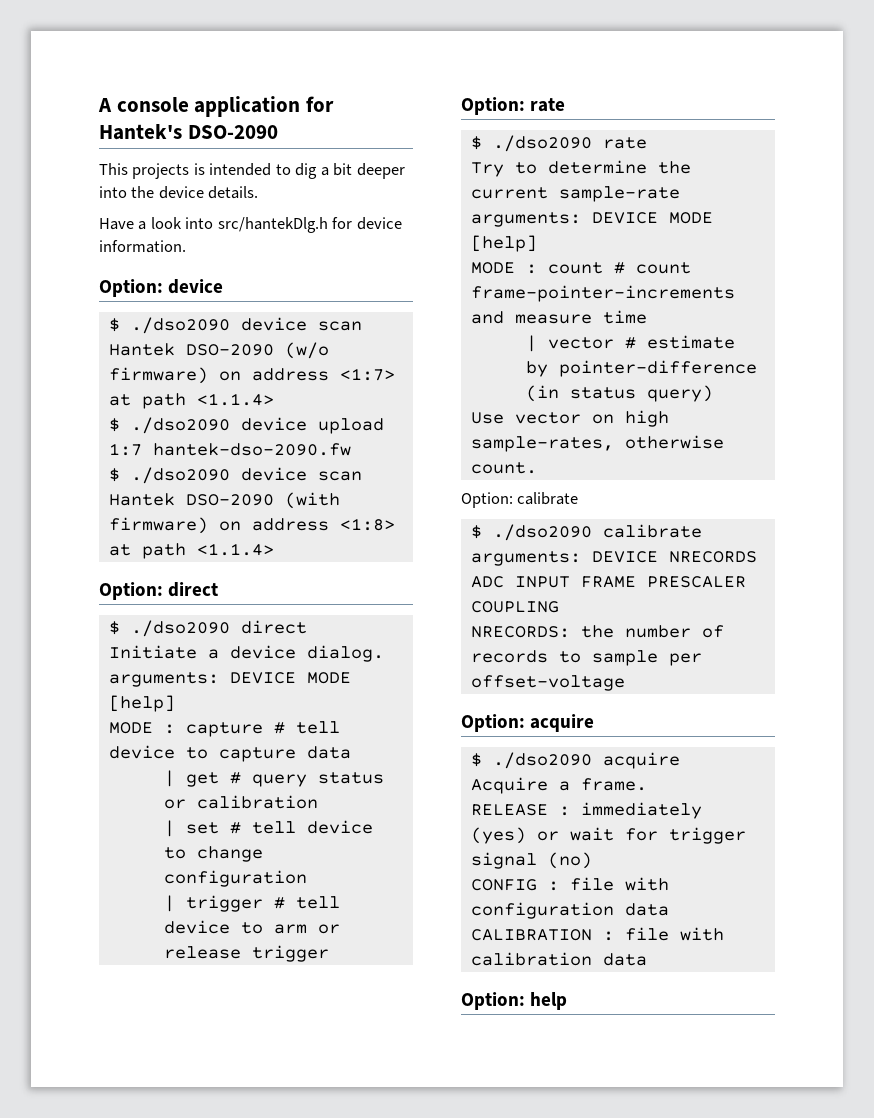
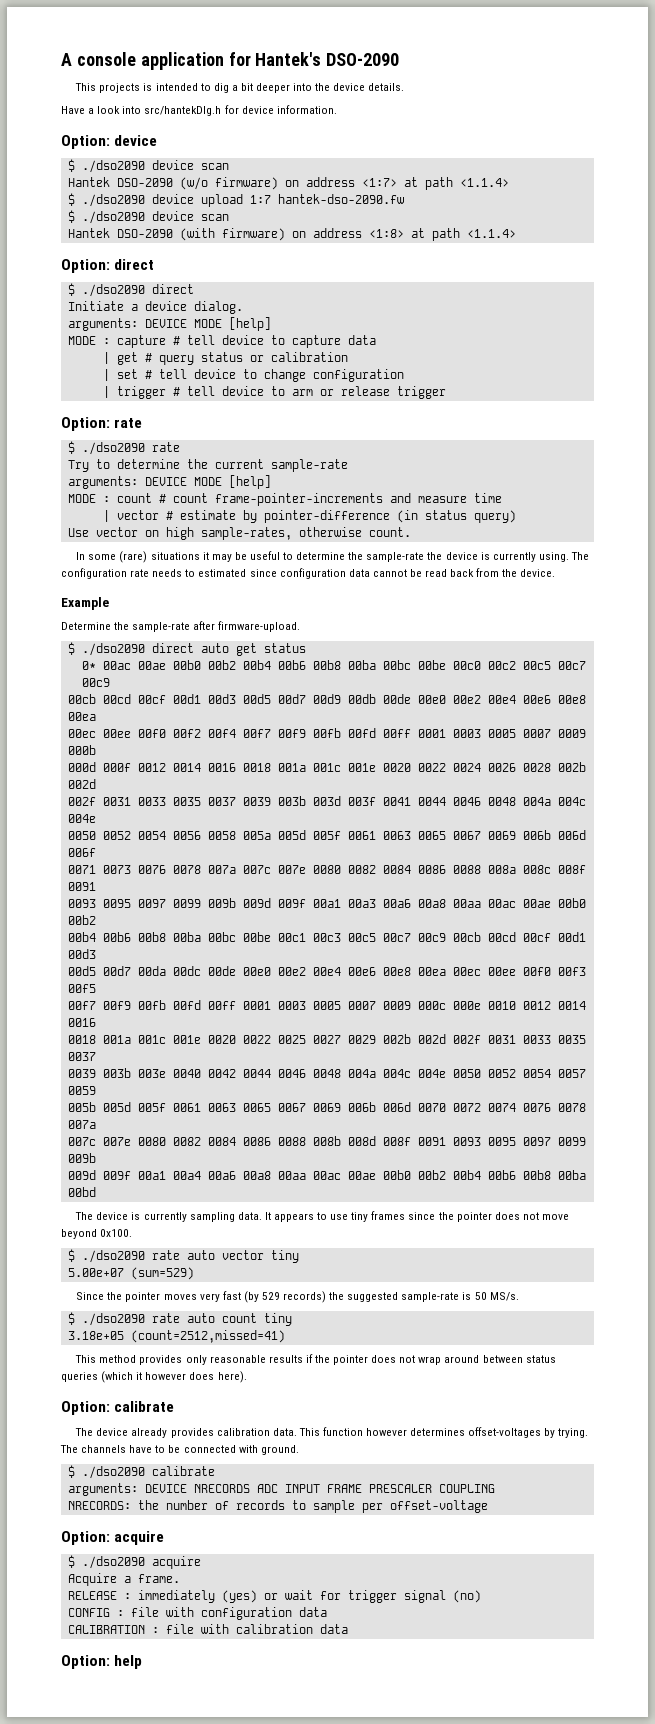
[461,492,579,508] Option: calibrate -> [76,551,589,563] [61,568,556,579] [61,597,109,610] [61,621,301,632] [67,642,306,656] [81,660,586,670] [81,678,110,687] [67,694,586,704] [67,712,96,721] [67,728,586,738] [67,745,96,755] [67,762,586,772] [67,779,96,789] [67,796,586,806] [67,814,96,823] [67,830,586,840] [67,848,96,857] [67,865,586,874] [67,882,96,891] [67,898,586,908] [67,915,96,925] [67,932,586,942] [67,949,96,959] [67,966,586,976] [67,984,96,993] [67,1000,586,1010] [67,1018,96,1027] [67,1034,586,1044] [67,1052,96,1061] [67,1068,586,1078] [67,1086,96,1095] [67,1102,586,1112] [67,1120,96,1129] [67,1136,586,1146] [67,1153,96,1163] [67,1170,586,1180] [67,1187,96,1197] [75,1211,569,1222] [61,1229,133,1239] [67,1249,299,1263] [67,1267,194,1280] [76,1291,519,1303] [67,1312,292,1326] [67,1330,285,1343] [75,1354,556,1365] [61,1371,247,1383] [61,1401,175,1415] [75,1427,589,1438] [60,1445,299,1455] In some (rare) situations it may be useful to determine the sample-rate the device is currently using. The configuration rate needs to estimated since configuration data cannot be read back from the device. // Example // Determine the sample-rate after firmware-upload. // $ ./dso2090 direct auto get status // 0* 00ac 00ae 00b0 00b2 00b4 00b6 00b8 00ba 00bc 00be 00c0 00c2 00c5 00c7 00c9 // 00cb 00cd 00cf 00d1 00d3 00d5 00d7 00d9 00db 00de 00e0 00e2 00e4 00e6 00e8 00ea // 00ec 00ee 00f0 00f2 00f4 00f7 00f9 00fb 00fd 00ff 0001 0003 0005 0007 0009 000b // 000d 000f 0012 0014 0016 0018 001a 001c 001e 0020 0022 0024 0026 0028 002b 002d // 002f 0031 0033 0035 0037 0039 003b 003d 003f 0041 0044 0046 0048 004a 004c 004e // 0050 0052 0054 0056 0058 005a 005d 005f 0061 0063 0065 0067 0069 006b 006d 006f // 0071 0073 0076 0078 007a 007c 007e 0080 0082 0084 0086 0088 008a 008c 008f 0091 // 0093 0095 0097 0099 009b 009d 009f 00a1 00a3 00a6 00a8 00aa 00ac 00ae 00b0 00b2 // 00b4 00b6 00b8 00ba 00bc 00be 00c1 00c3 00c5 00c7 00c9 00cb 00cd 00cf 00d1 00d3 // 00d5 00d7 00da 00dc 00de 00e0 00e2 00e4 00e6 00e8 00ea 00ec 00ee 00f0 00f3 00f5 // 00f7 00f9 00fb 00fd 00ff 0001 0003 0005 0007 0009 000c 000e 0010 0012 0014 0016 // 0018 001a 001c 001e 0020 0022 0025 0027 0029 002b 002d 002f 0031 0033 0035 0037 // 0039 003b 003e 0040 0042 0044 0046 0048 004a 004c 004e 0050 0052 0054 0057 0059 // 005b 005d 005f 0061 0063 0065 0067 0069 006b 006d 0070 0072 0074 0076 0078 007a // 007c 007e 0080 0082 0084 0086 0088 008b 008d 008f 0091 0093 0095 0097 0099 009b // 009d 009f 00a1 00a4 00a6 00a8 00aa 00ac 00ae 00b0 00b2 00b4 00b6 00b8 00ba 00bd // The device is currently sampling data. It appears to use tiny frames since the pointer does not move beyond 0x100. // $ ./dso2090 rate auto vector tiny // 5.00e+07 (sum=529) // Since the pointer moves very fast (by 529 records) the suggested sample-rate is 50 MS/s. // $ ./dso2090 rate auto count tiny // 3.18e+05 (count=2512,missed=41) // This method provides only reasonable results if the pointer does not wrap around between status queries (which it however does here). // Option: calibrate // The device already provides calibration data. This function however determines offset-voltages by trying. The channels have to be connected with ground.

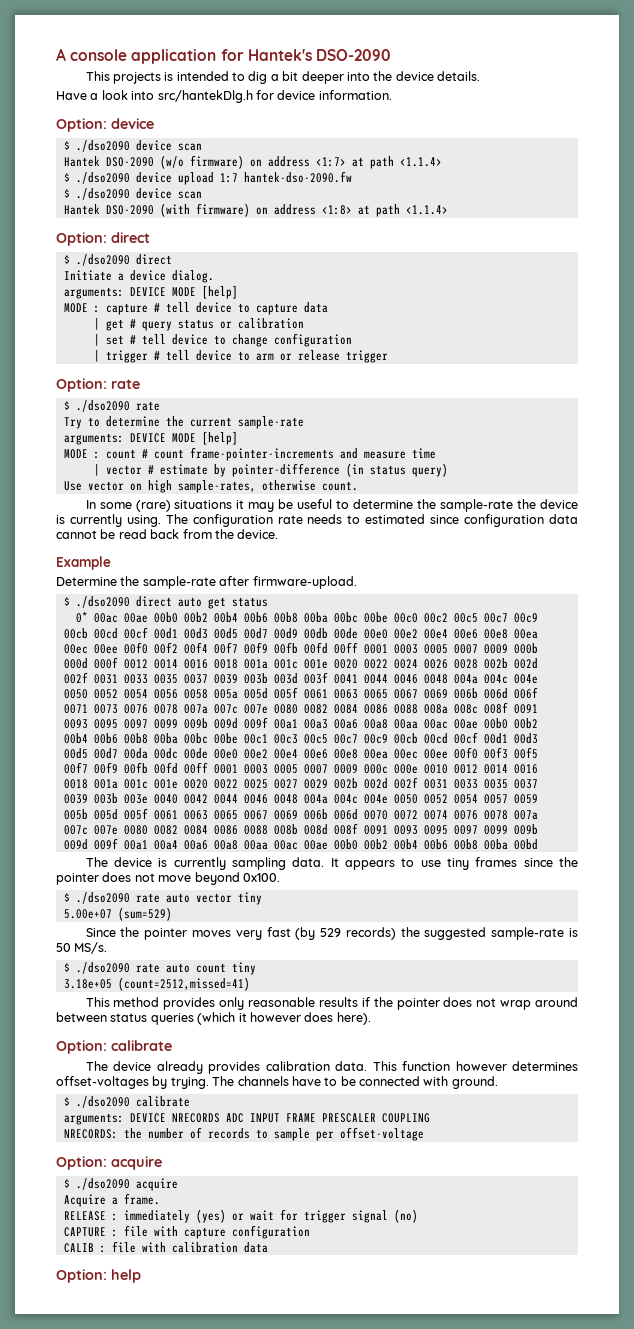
[67,1607,327,1620] [67,1625,145,1634] CONFIG : file with configuration data // CALIBRATION -> [63,1225,310,1239] [63,1243,94,1253] CAPTURE : file with capture configuration // CALIB

